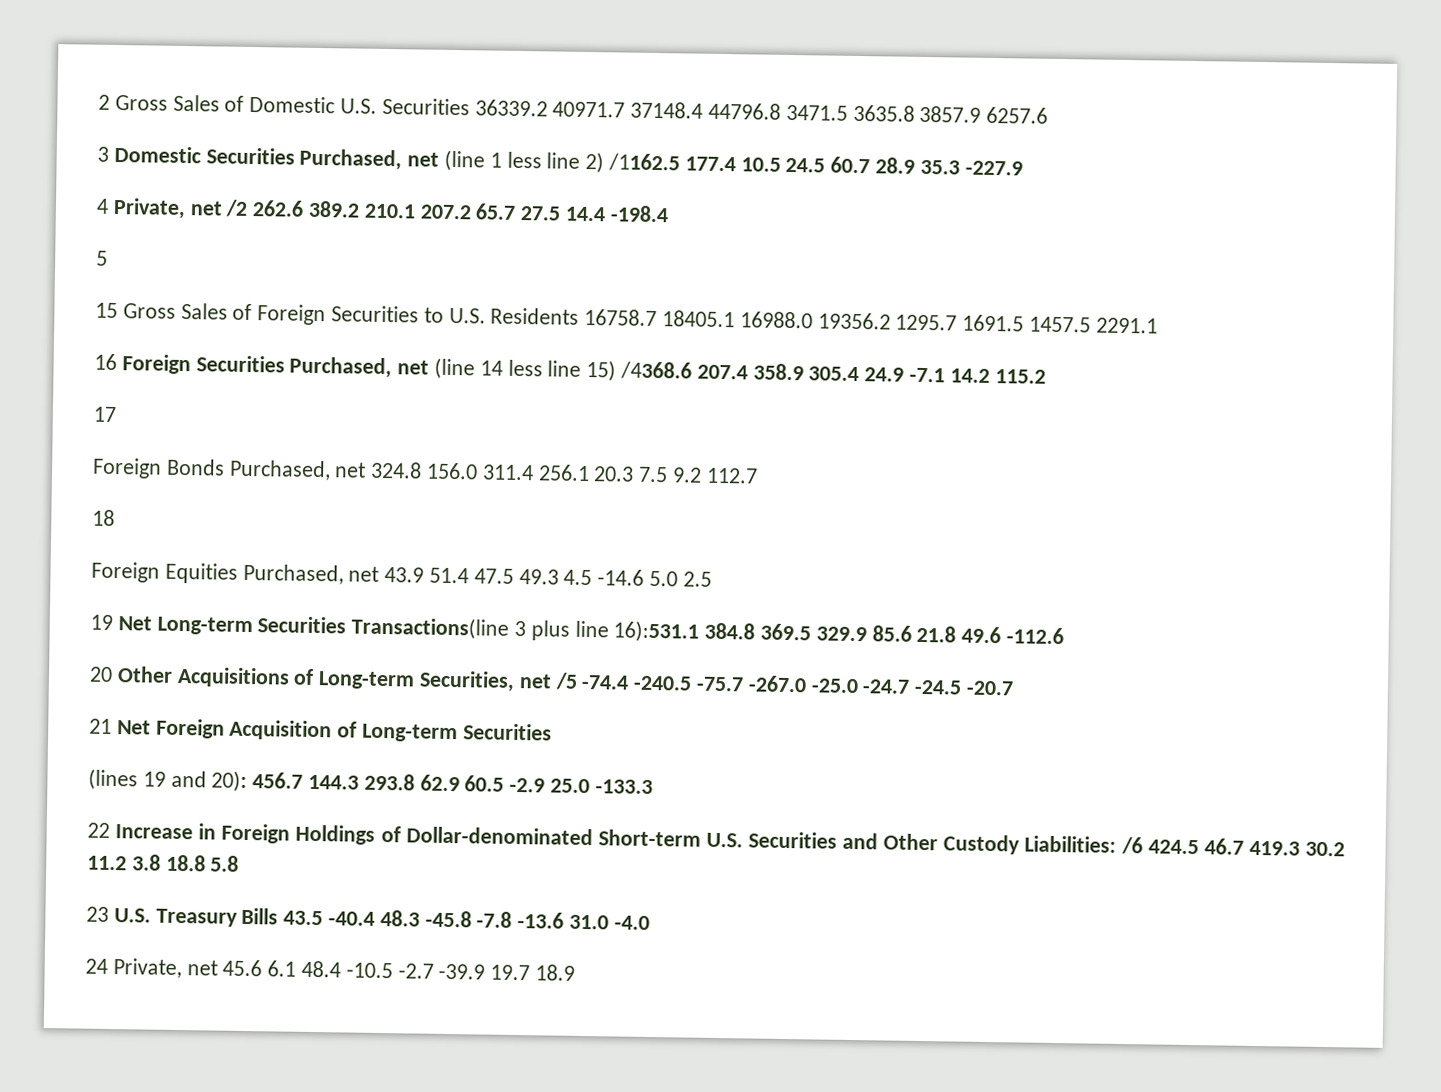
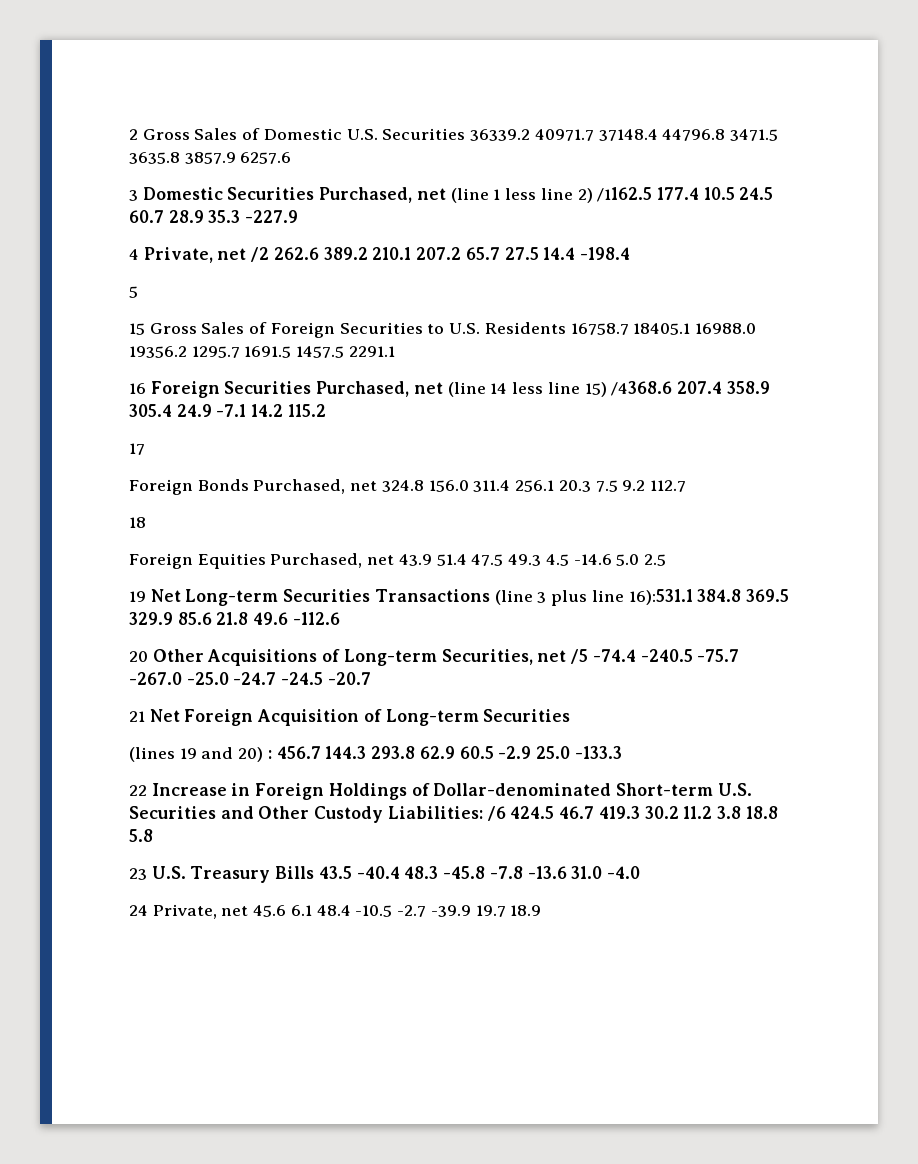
[351,616,510,640] Transactions(line -> [374,589,533,605] Transactions (line
[211,770,248,793] 20): -> [238,747,272,762] 20) :

